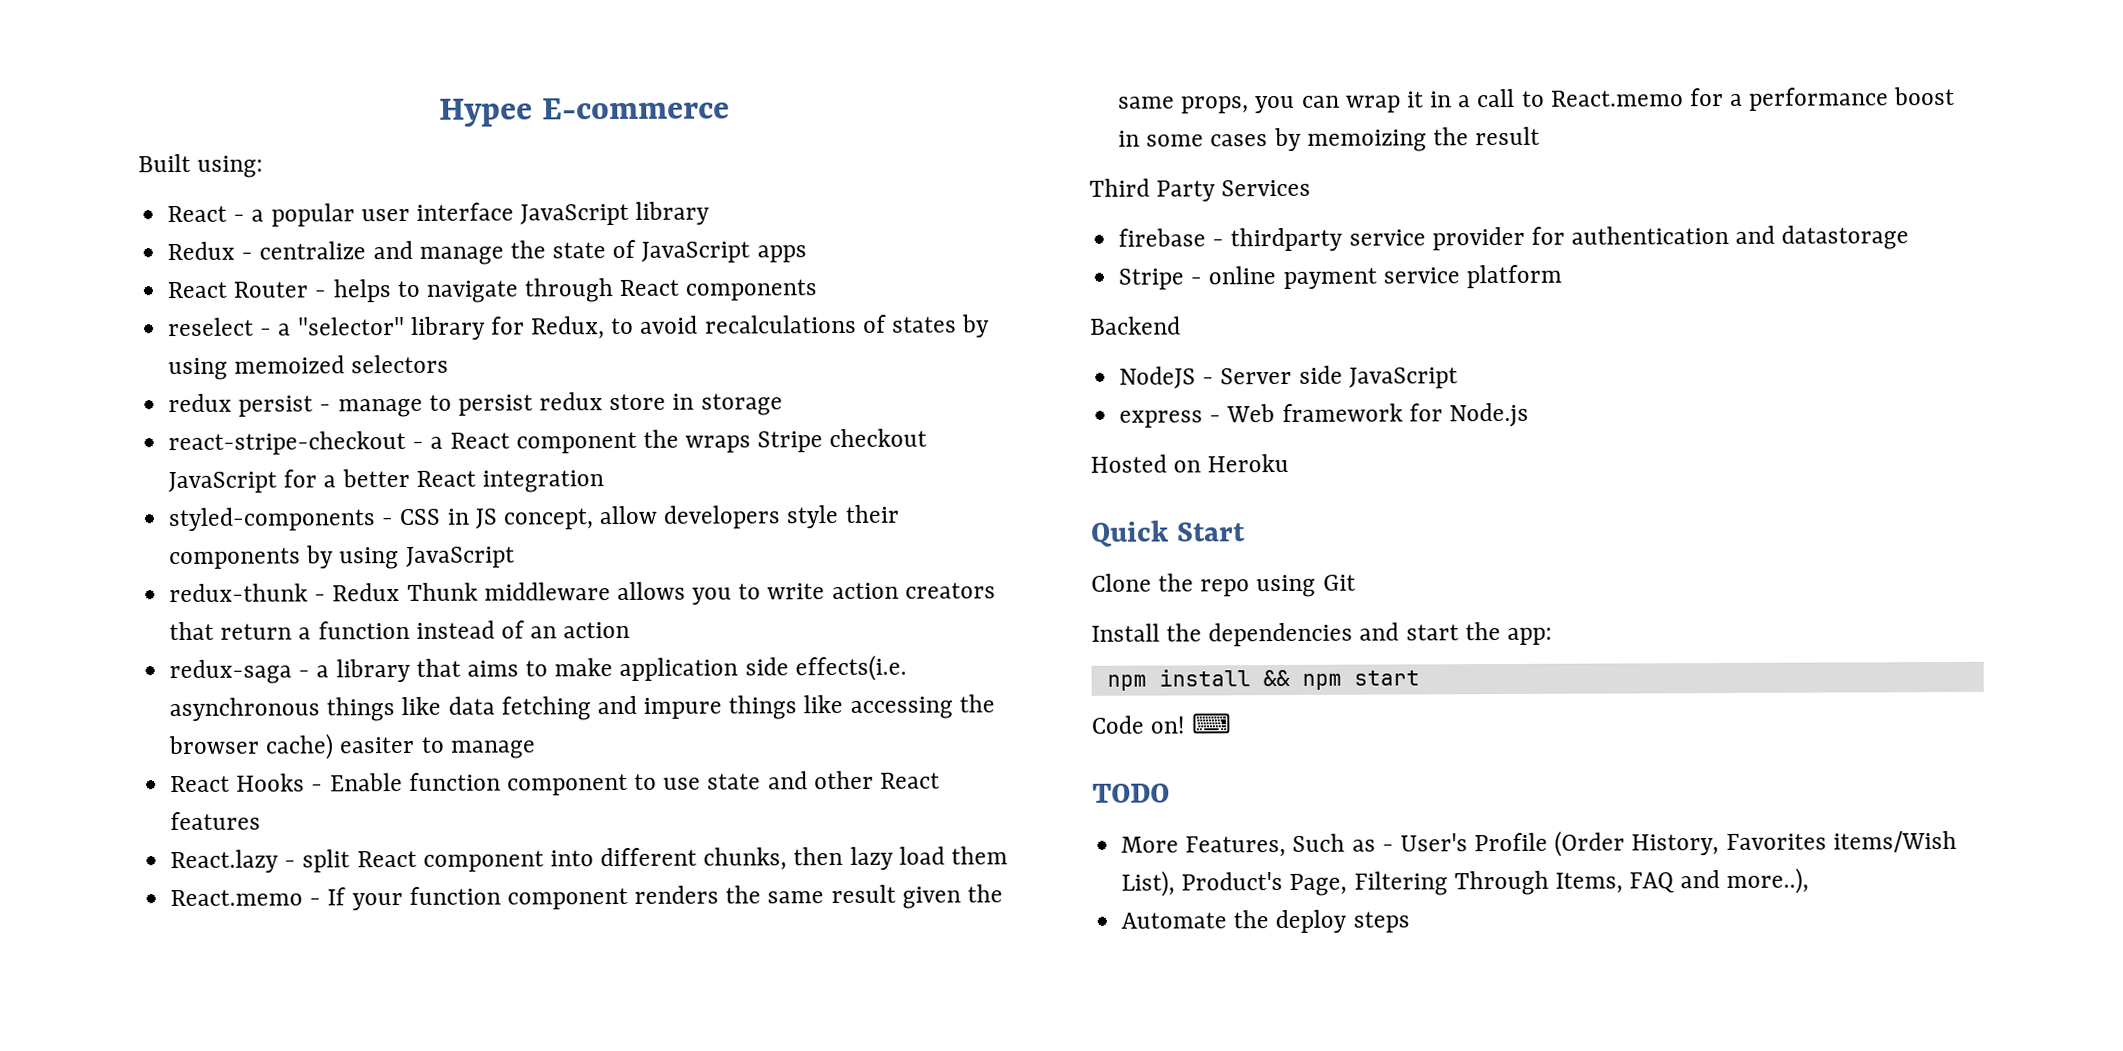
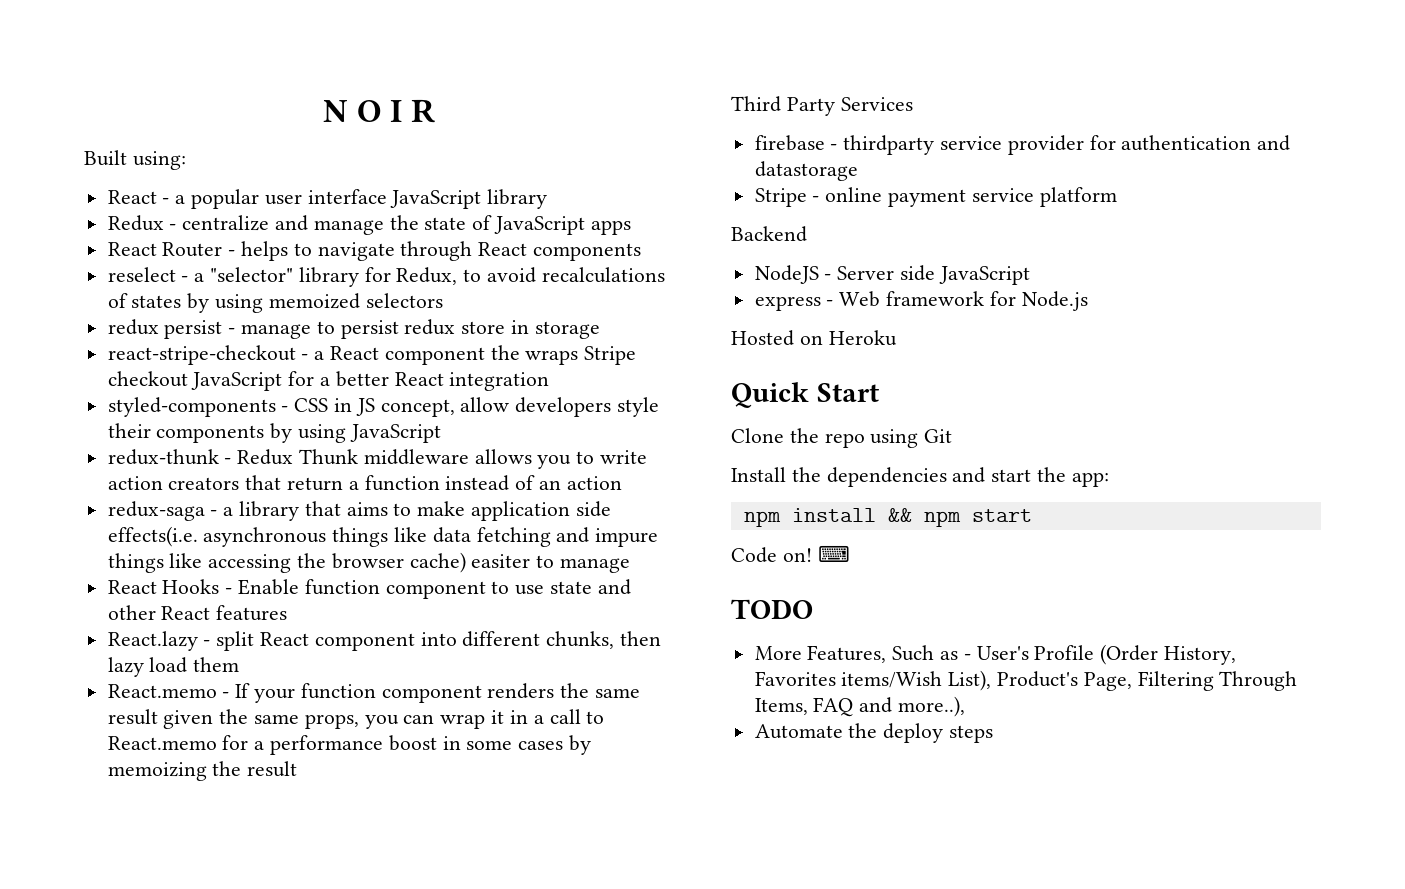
[439,97,730,127] Hypee E-commerce -> [322,99,436,123] N O I R

